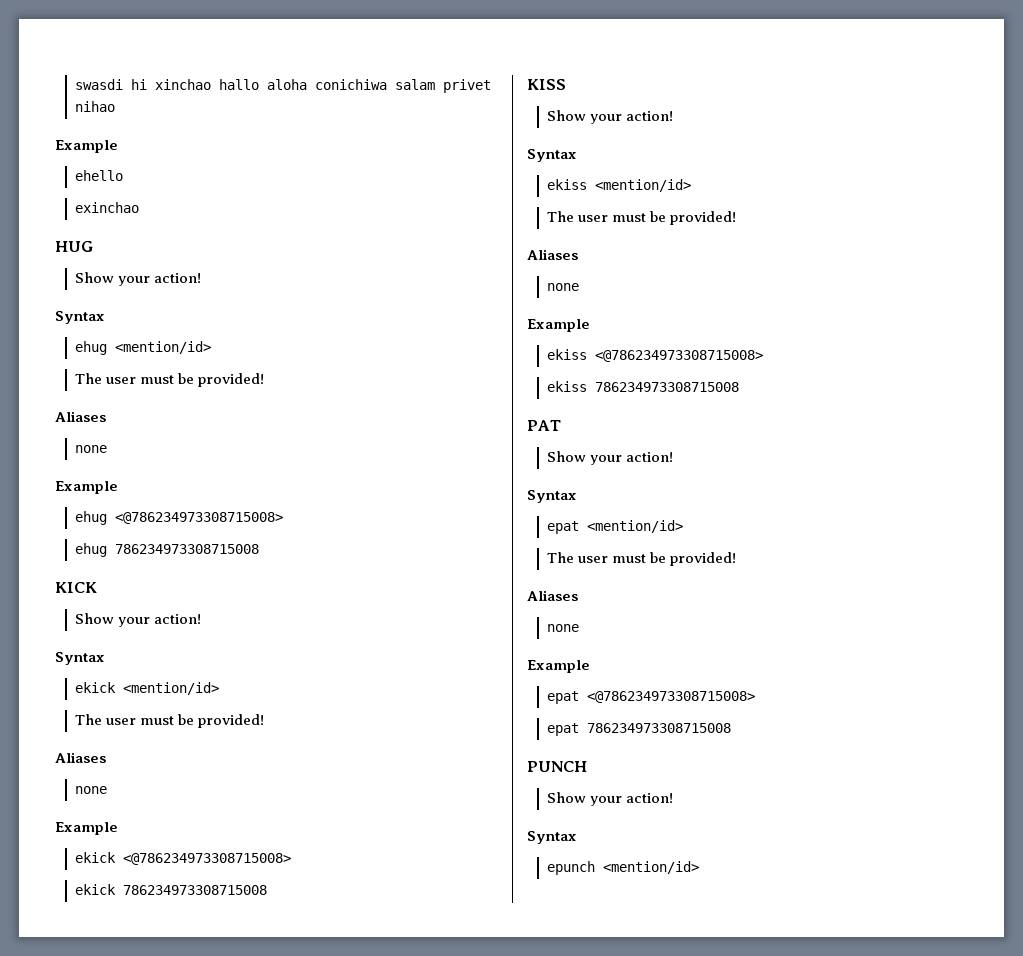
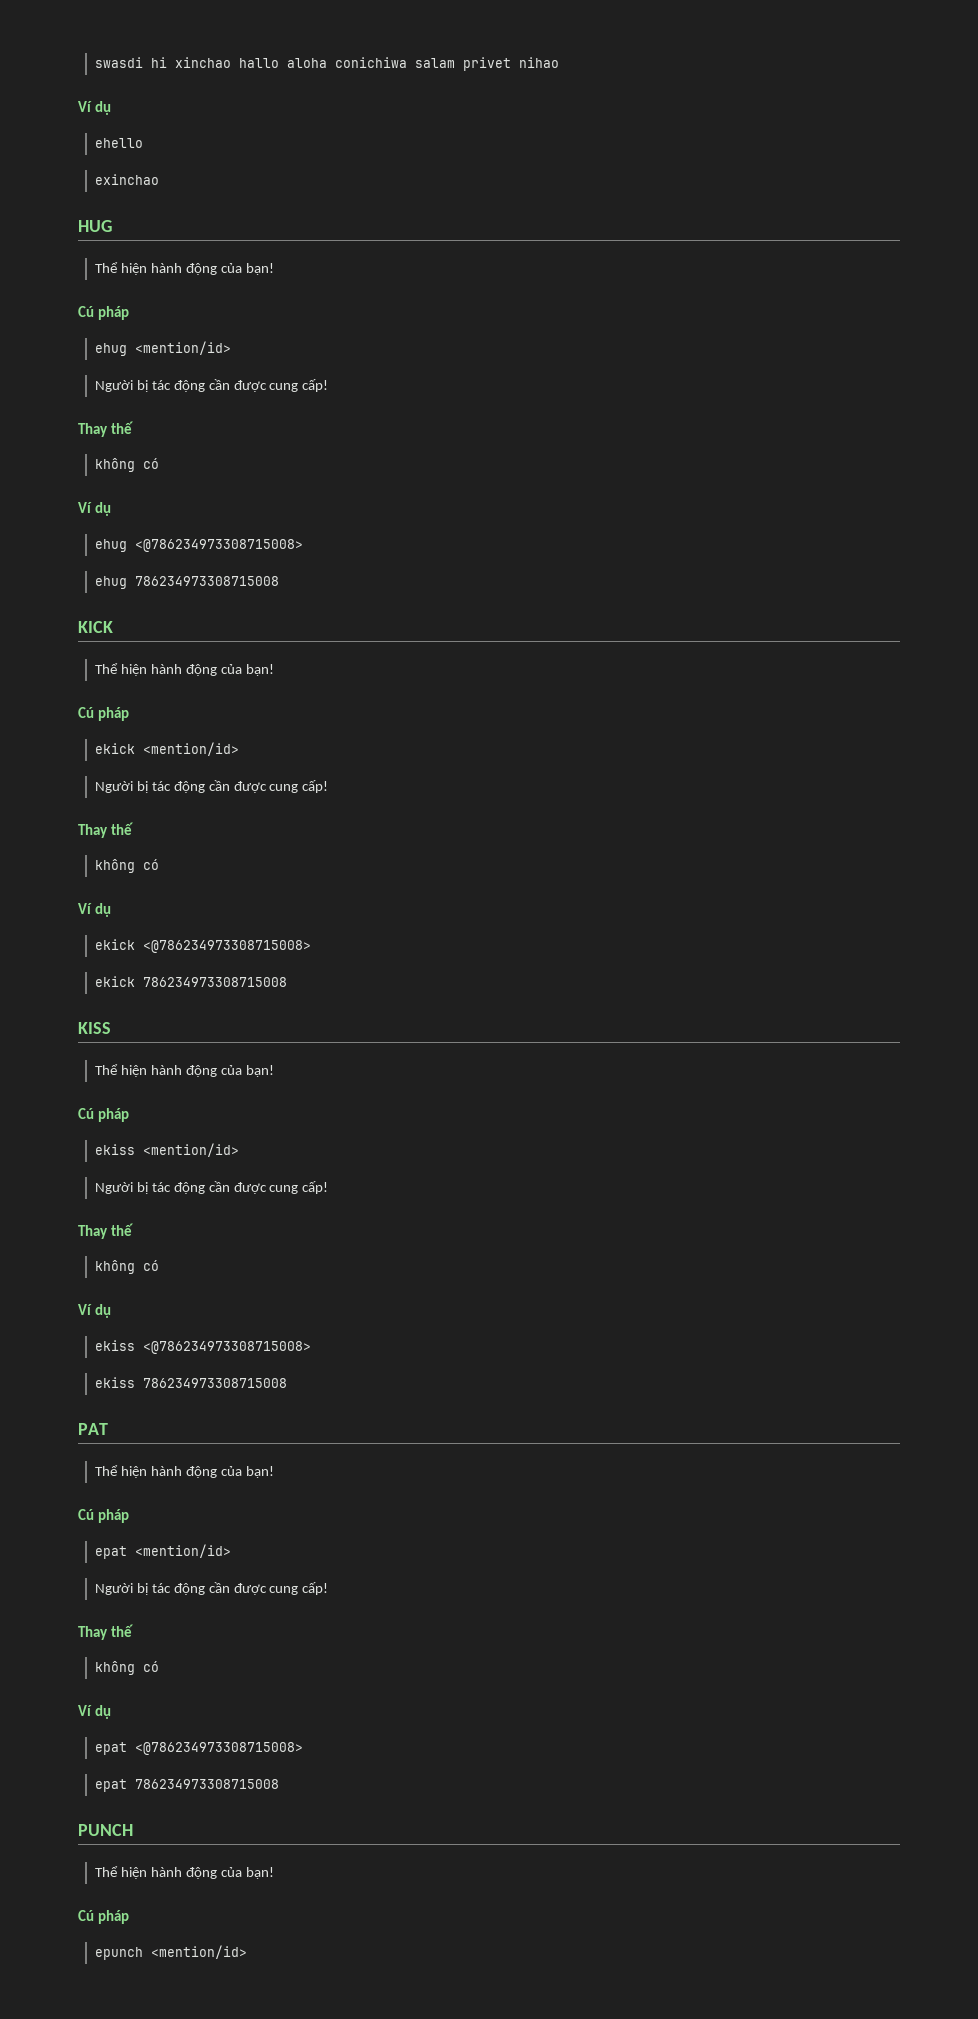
[55,140,118,153] Example -> [78,101,111,115] Ví dụ
[75,272,202,286] [55,311,105,324] [75,341,212,355] [75,373,265,387] [55,411,106,422] [75,445,108,453] [55,481,118,494] Show your action! // Syntax // ehug <mention/id> // The user must be provided! // Aliases // none // Example -> [94,262,274,275] [78,306,129,320] [94,341,231,356] [94,379,329,392] [78,421,133,437] [94,458,159,472] [78,502,111,516] Thể hiện hành động của bạn! // Cú pháp // ehug <mention/id> // Người bị tác động cần được cung cấp! // Thay thế // không có // Ví dụ
[75,613,202,627] [55,652,105,665] [75,682,220,695] [75,714,265,728] [55,752,106,763] [75,786,108,794] [55,822,118,835] Show your action! // Syntax // ekick <mention/id> // The user must be provided! // Aliases // none // Example -> [94,663,274,676] [78,707,129,721] [94,742,239,756] [94,780,329,793] [78,822,133,838] [94,859,159,873] [78,903,111,917] Thể hiện hành động của bạn! // Cú pháp // ekick <mention/id> // Người bị tác động cần được cung cấp! // Thay thế // không có // Ví dụ
[547,110,674,124] [527,149,577,162] [547,179,692,192] [547,211,737,225] [527,249,578,260] [547,283,580,291] [527,319,590,332] Show your action! // Syntax // ekiss <mention/id> // The user must be provided! // Aliases // none // Example -> [94,1064,274,1077] [78,1108,129,1122] [94,1143,239,1157] [94,1181,329,1194] [78,1223,133,1239] [94,1260,159,1274] [78,1304,111,1318] Thể hiện hành động của bạn! // Cú pháp // ekiss <mention/id> // Người bị tác động cần được cung cấp! // Thay thế // không có // Ví dụ
[547,451,674,465] [527,490,577,503] [547,520,684,534] [547,552,737,566] [527,590,578,601] [547,624,580,632] [527,660,590,673] Show your action! // Syntax // epat <mention/id> // The user must be provided! // Aliases // none // Example -> [94,1465,274,1478] [78,1509,129,1523] [94,1544,231,1559] [94,1582,329,1595] [78,1624,133,1640] [94,1661,159,1675] [78,1705,111,1719] Thể hiện hành động của bạn! // Cú pháp // epat <mention/id> // Người bị tác động cần được cung cấp! // Thay thế // không có // Ví dụ
[547,792,674,806] [527,831,577,844] Show your action! // Syntax -> [94,1866,274,1879] [78,1910,129,1924] Thể hiện hành động của bạn! // Cú pháp

